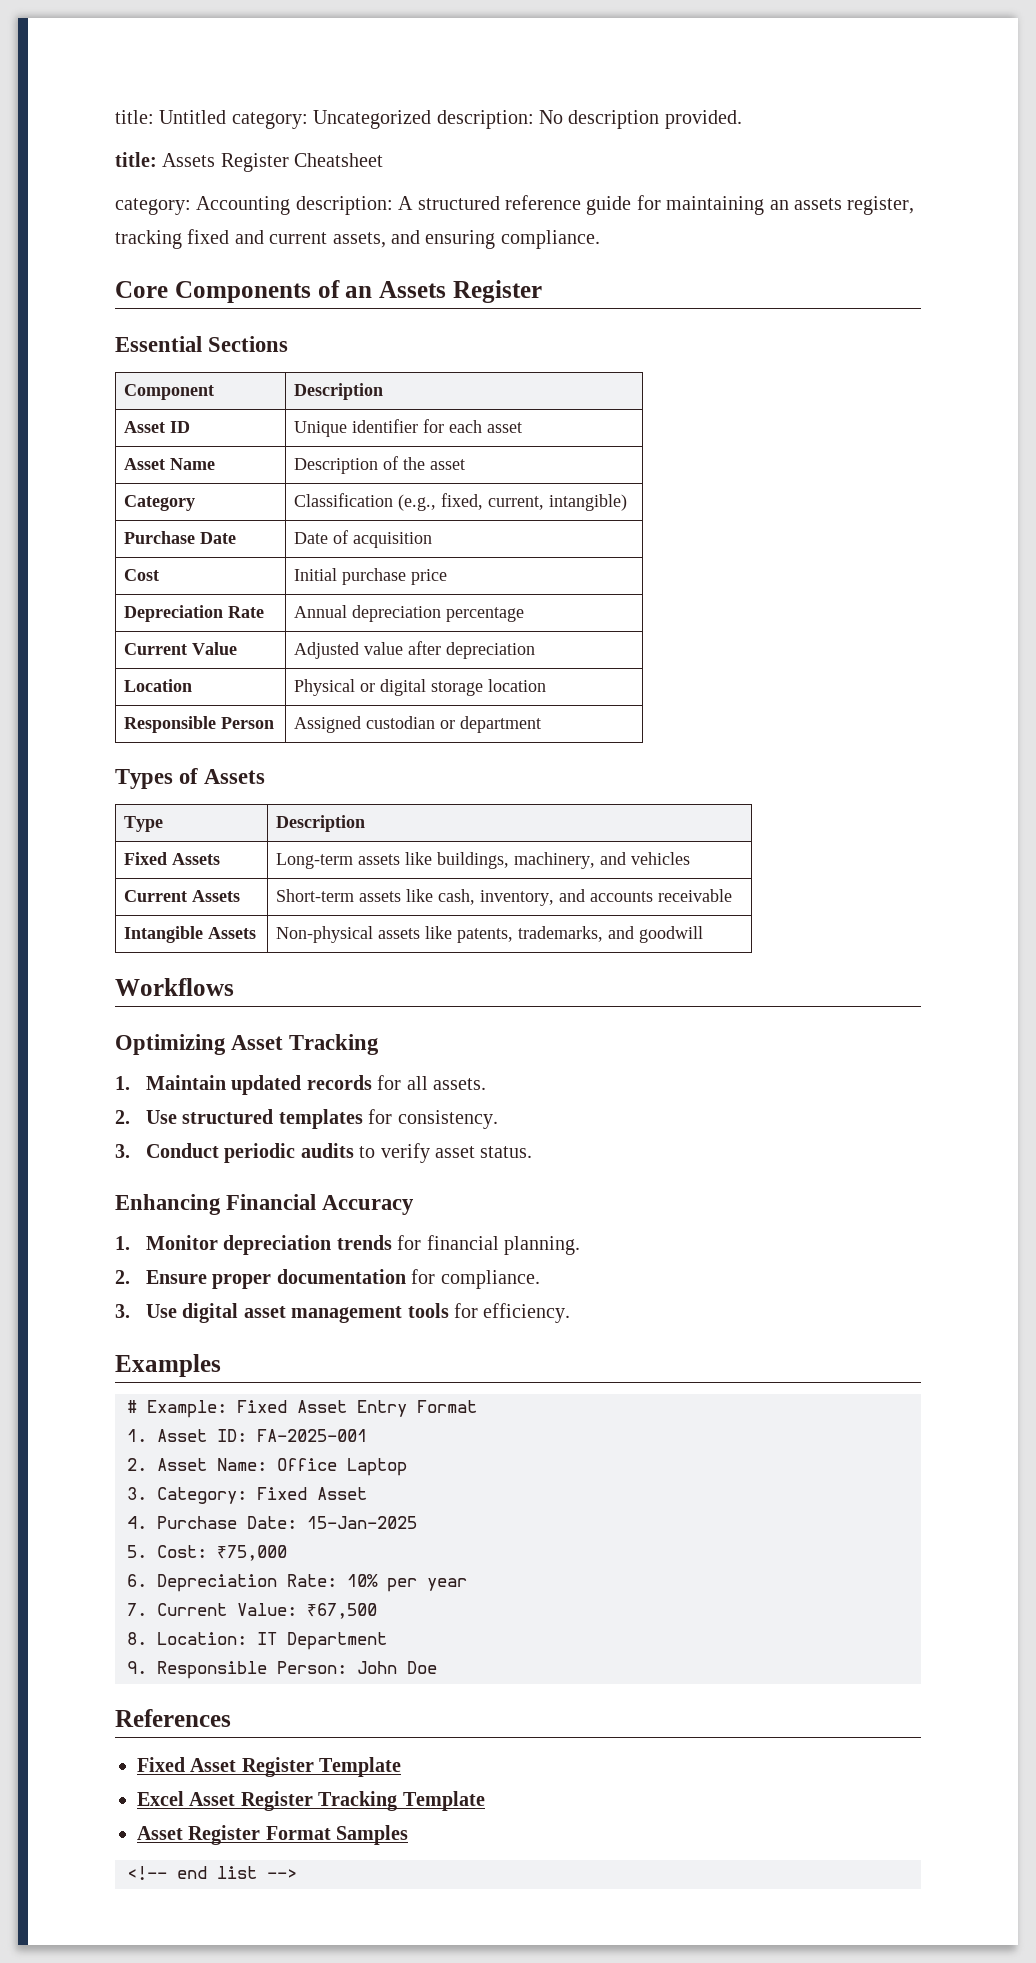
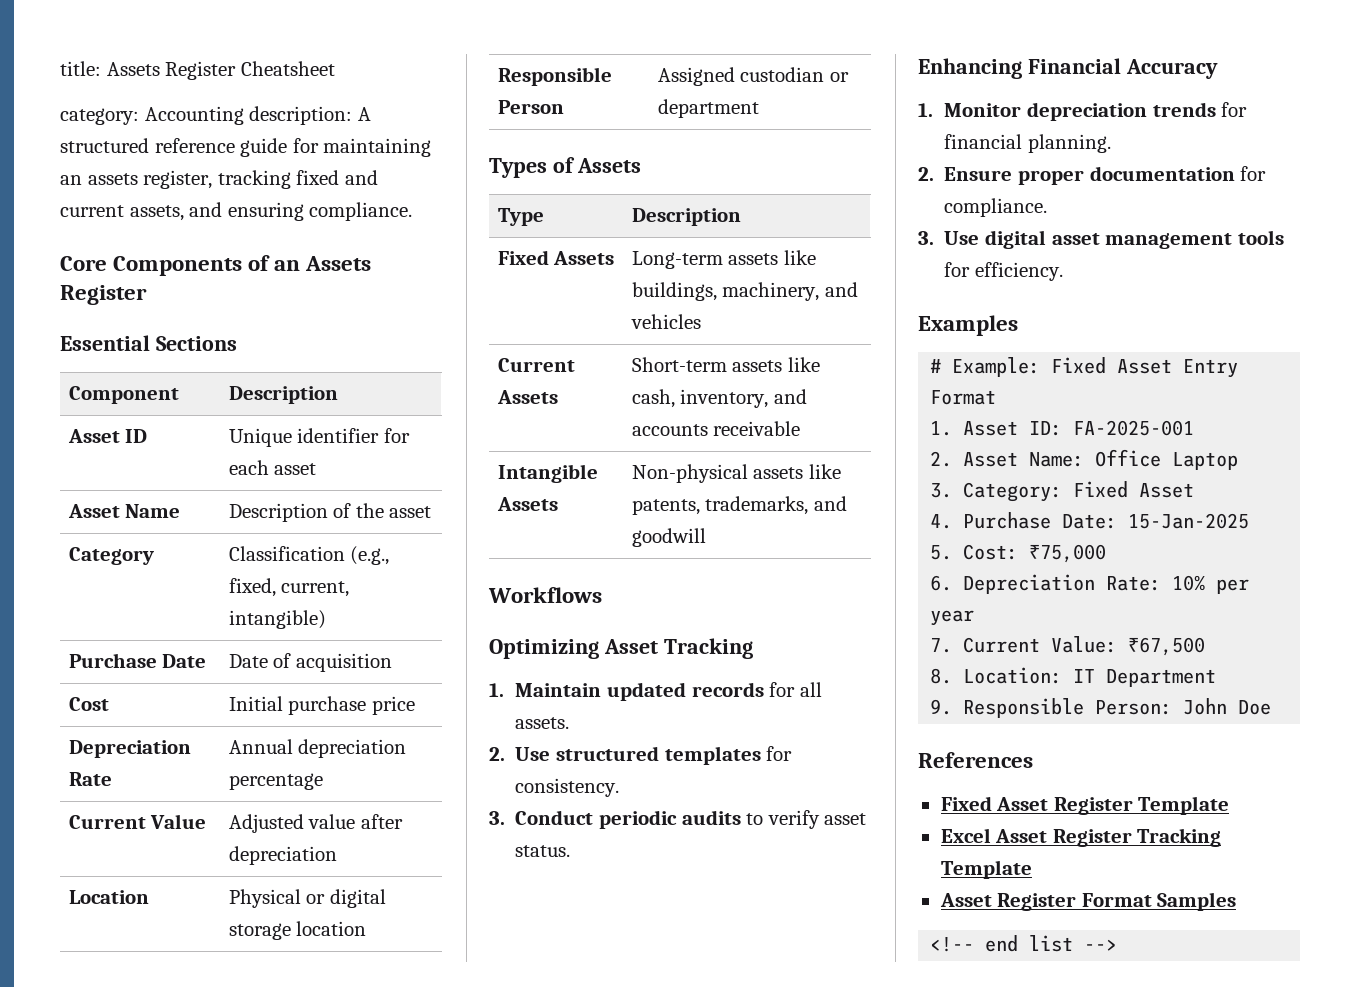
[115,110,742,129] [115,152,157,167] title: Untitled category: Uncategorized description: No description provided. // title: -> [60,61,101,76] title:

